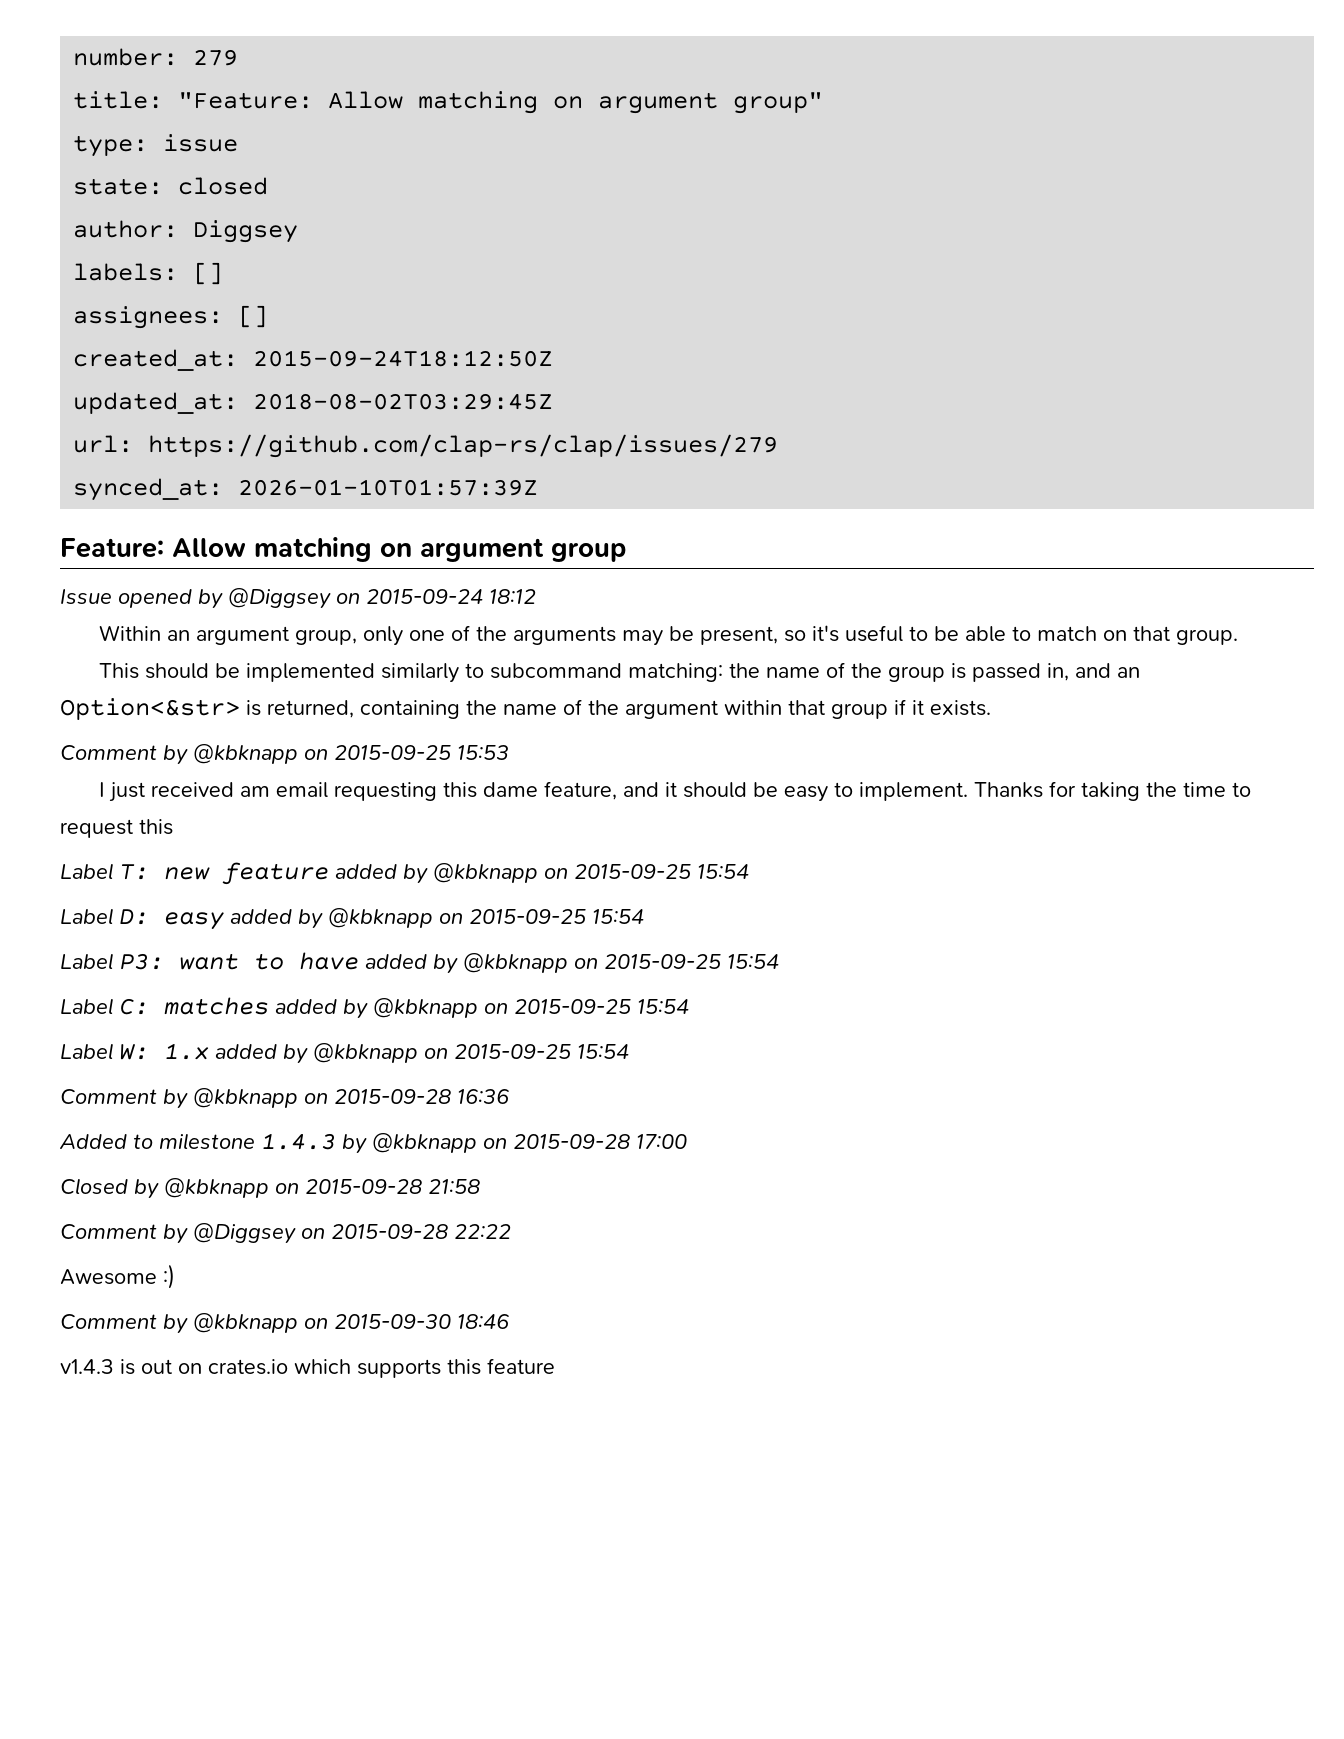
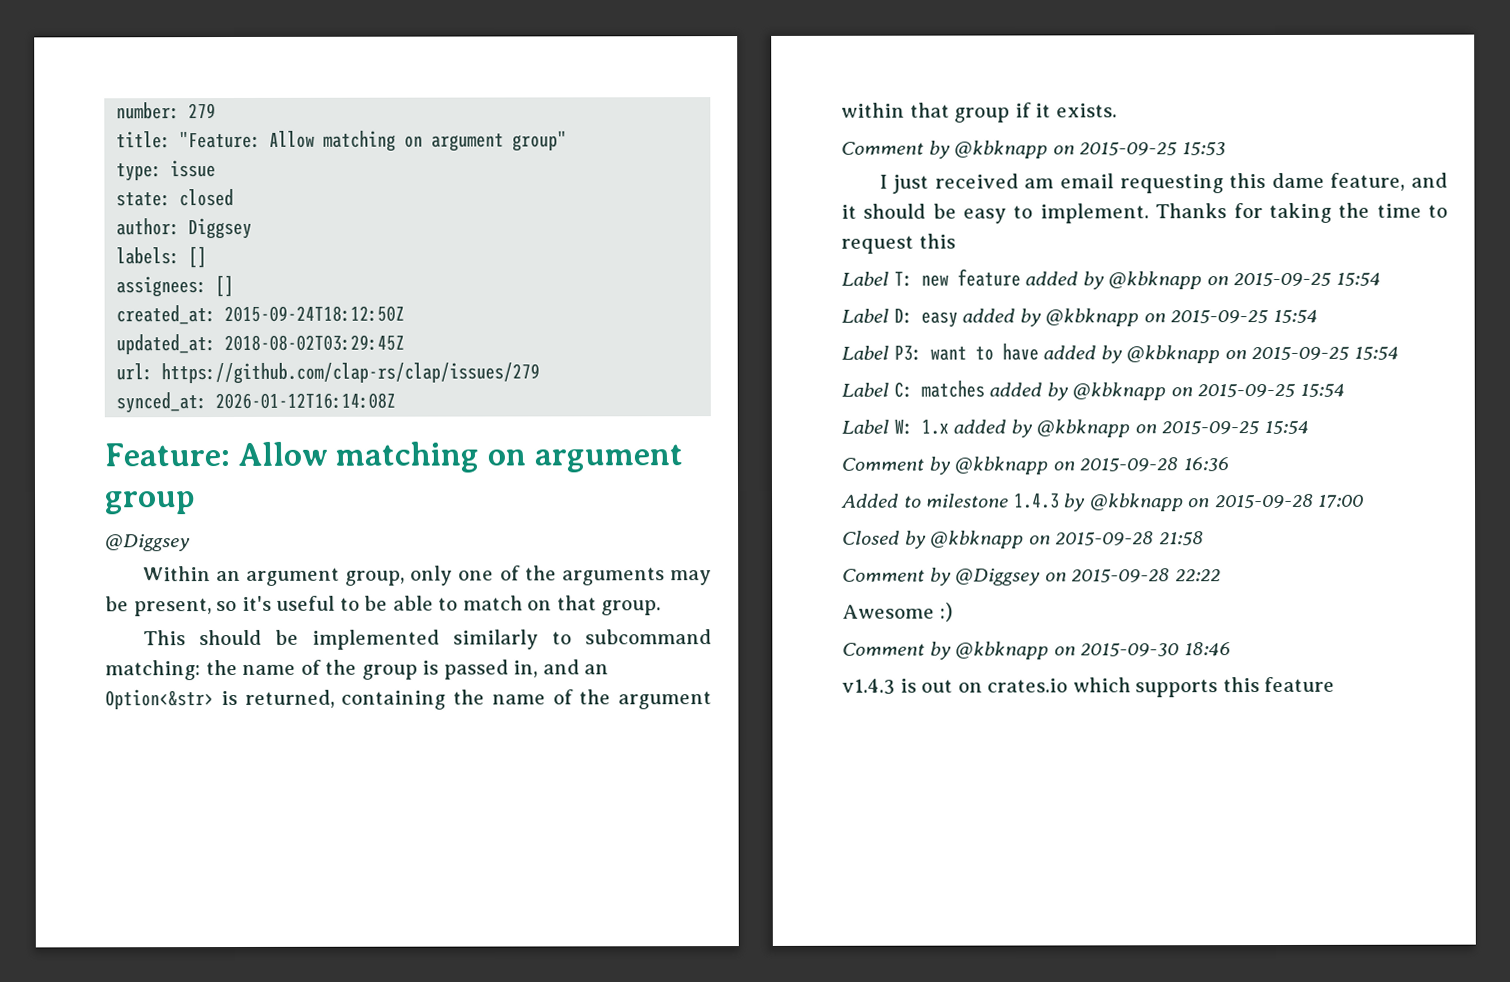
[238,479,539,496] 2026-01-10T01:57:39Z -> [215,392,397,410] 2026-01-12T16:14:08Z
[60,588,536,609] Issue opened by @Diggsey on 2015-09-24 18:12 -> [105,534,191,552] @Diggsey

